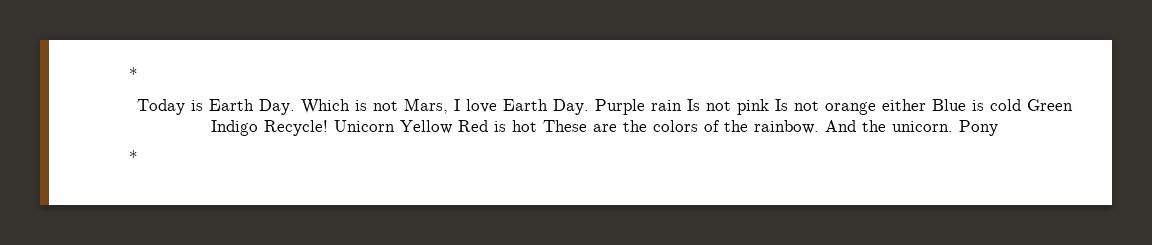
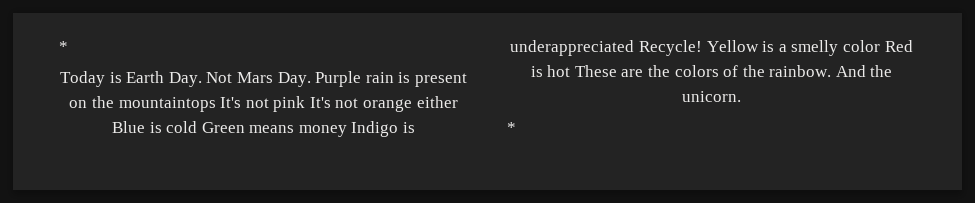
[301,98,700,115] Which is not Mars, I love Earth Day. Purple rain Is -> [206,71,467,87] [69,96,242,112] Not Mars Day. Purple rain is present on the mountaintops It's
[775,99,788,111] Is -> [309,97,331,108] It's
[211,120,452,136] Indigo Recycle! Unicorn Yellow -> [249,121,416,137] [510,40,880,56] means money Indigo is underappreciated Recycle! Yellow is a smelly color
[959,120,998,136] Pony -> (741, 96) none

